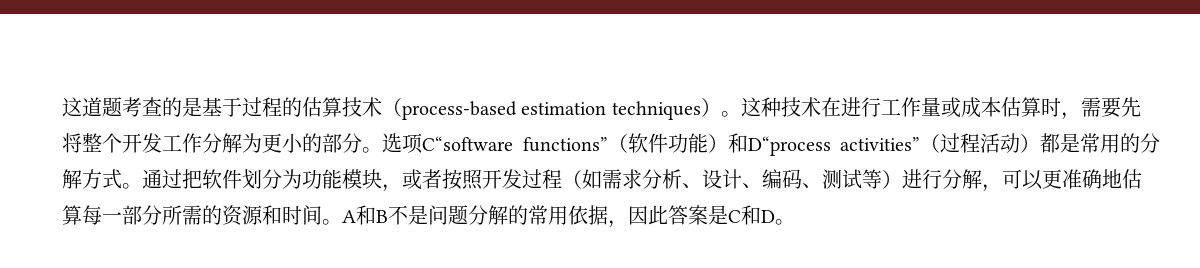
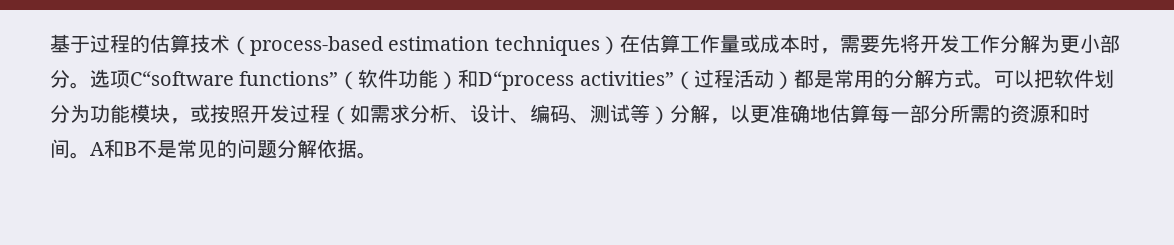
[62,97,202,117] 这道题考查的是 -> (50, 43) none
[720,97,881,117] 。这种技术在进行 -> [619,34,680,53] 在估算
[1000,97,1041,117] 估算 -> (800, 43) none
[82,133,122,153] 整个 -> (920, 43) none
[302,133,322,153] 的 -> (1100, 43) none
[142,169,182,189] 通过 -> [993,69,1034,88] 可以
[422,169,442,189] 者 -> (210, 113) none
[902,169,1022,192] 进行分解，可 -> [670,104,730,124] 分解，
(428, 215) none -> [177,139,237,158] 常见的
[508,205,775,228] 的常用依据，因此答案是C和D -> [317,139,357,158] 依据

